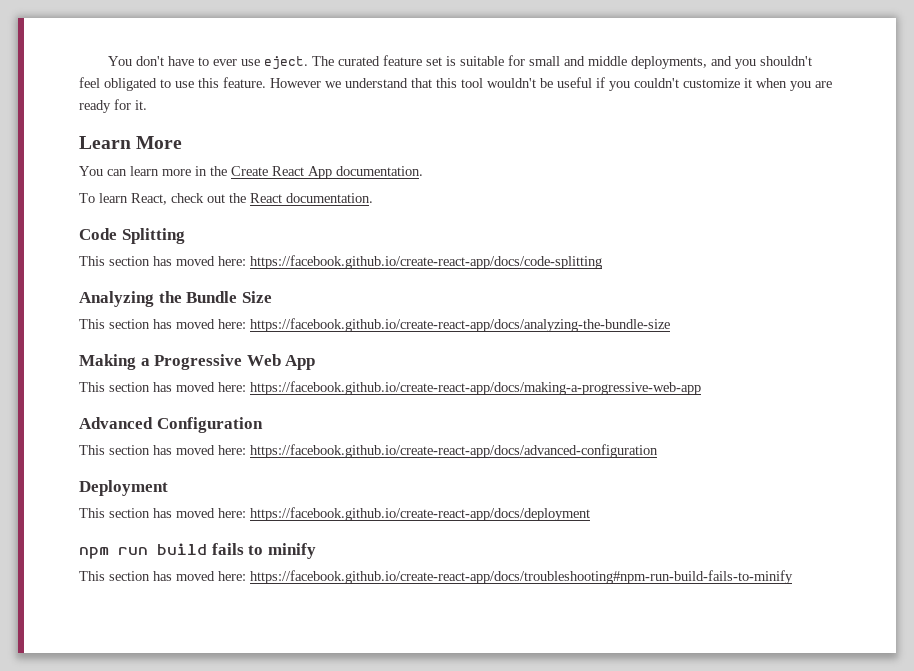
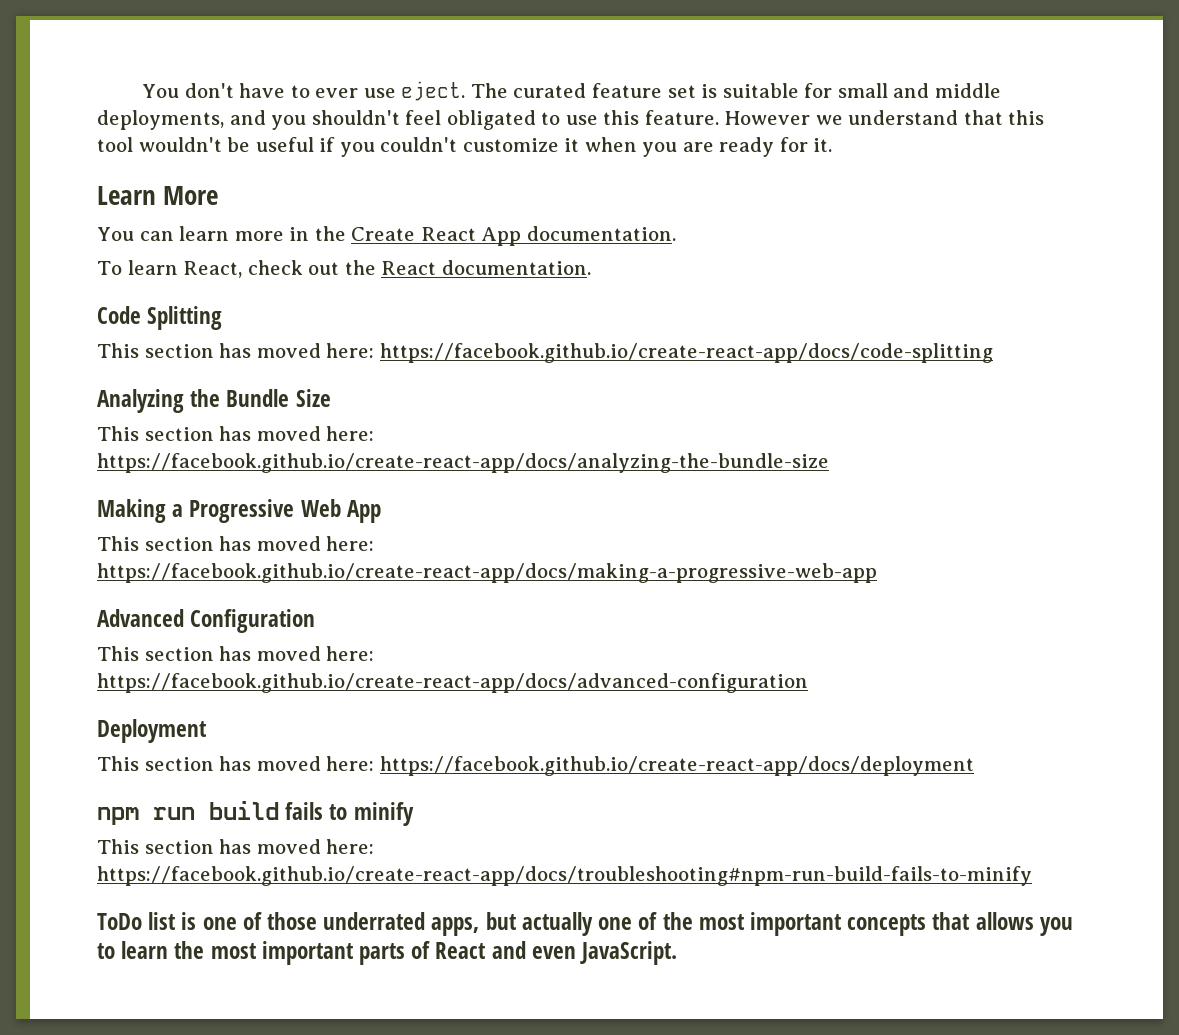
(793, 577) none -> [97,912,1073,936] [97,941,678,965] // ToDo list is one of those underrated apps, but actually one of the most important concepts that allows you to learn the most important parts of React and even JavaScript.

